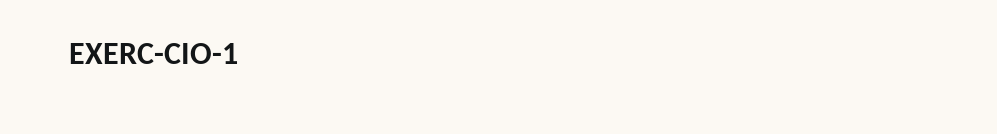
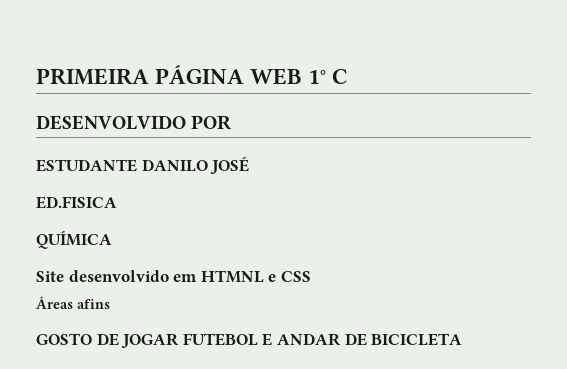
[69,43,238,64] EXERC-CIO-1 -> [36,65,349,85] [36,115,232,130] [36,156,250,175] [36,196,117,209] [36,230,112,249] [36,270,311,283] [36,296,110,309] [36,333,463,349] PRIMEIRA PÁGINA WEB 1° C // DESENVOLVIDO POR // ESTUDANTE DANILO JOSÉ // ED.FISICA // QUÍMICA // Site desenvolvido em HTMNL e CSS // Áreas afins // GOSTO DE JOGAR FUTEBOL E ANDAR DE BICICLETA

